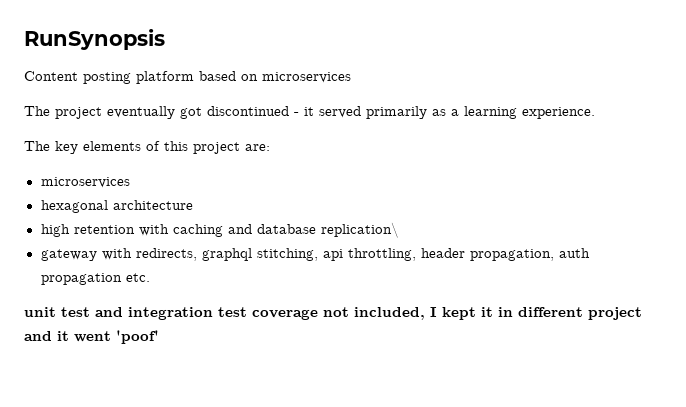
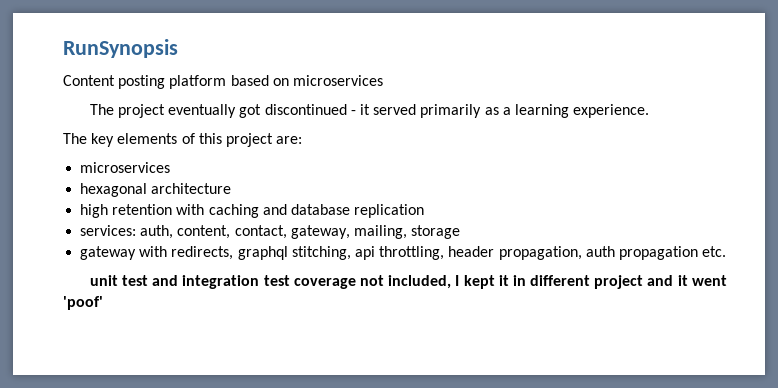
[320,222,399,238] replication\ -> [354,204,425,218] [80,225,461,239] replication // services: auth, content, contact, gateway, mailing, storage

